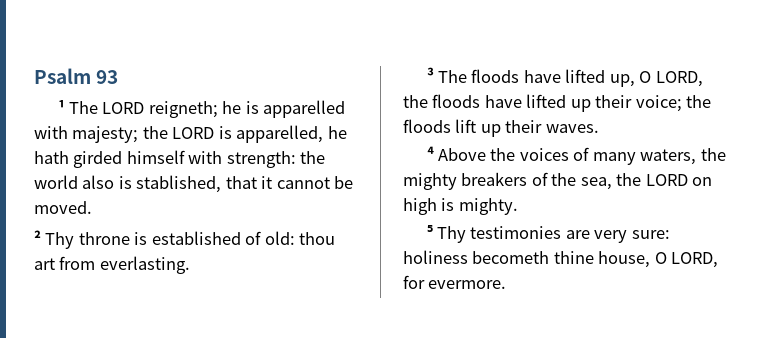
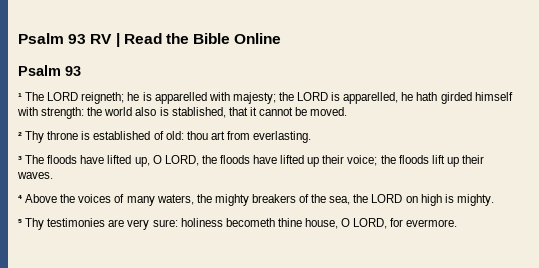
[34,68,119,84] Psalm 93 -> [18,33,282,47] [18,65,81,76] Psalm 93 RV | Read the Bible Online // Psalm 93

